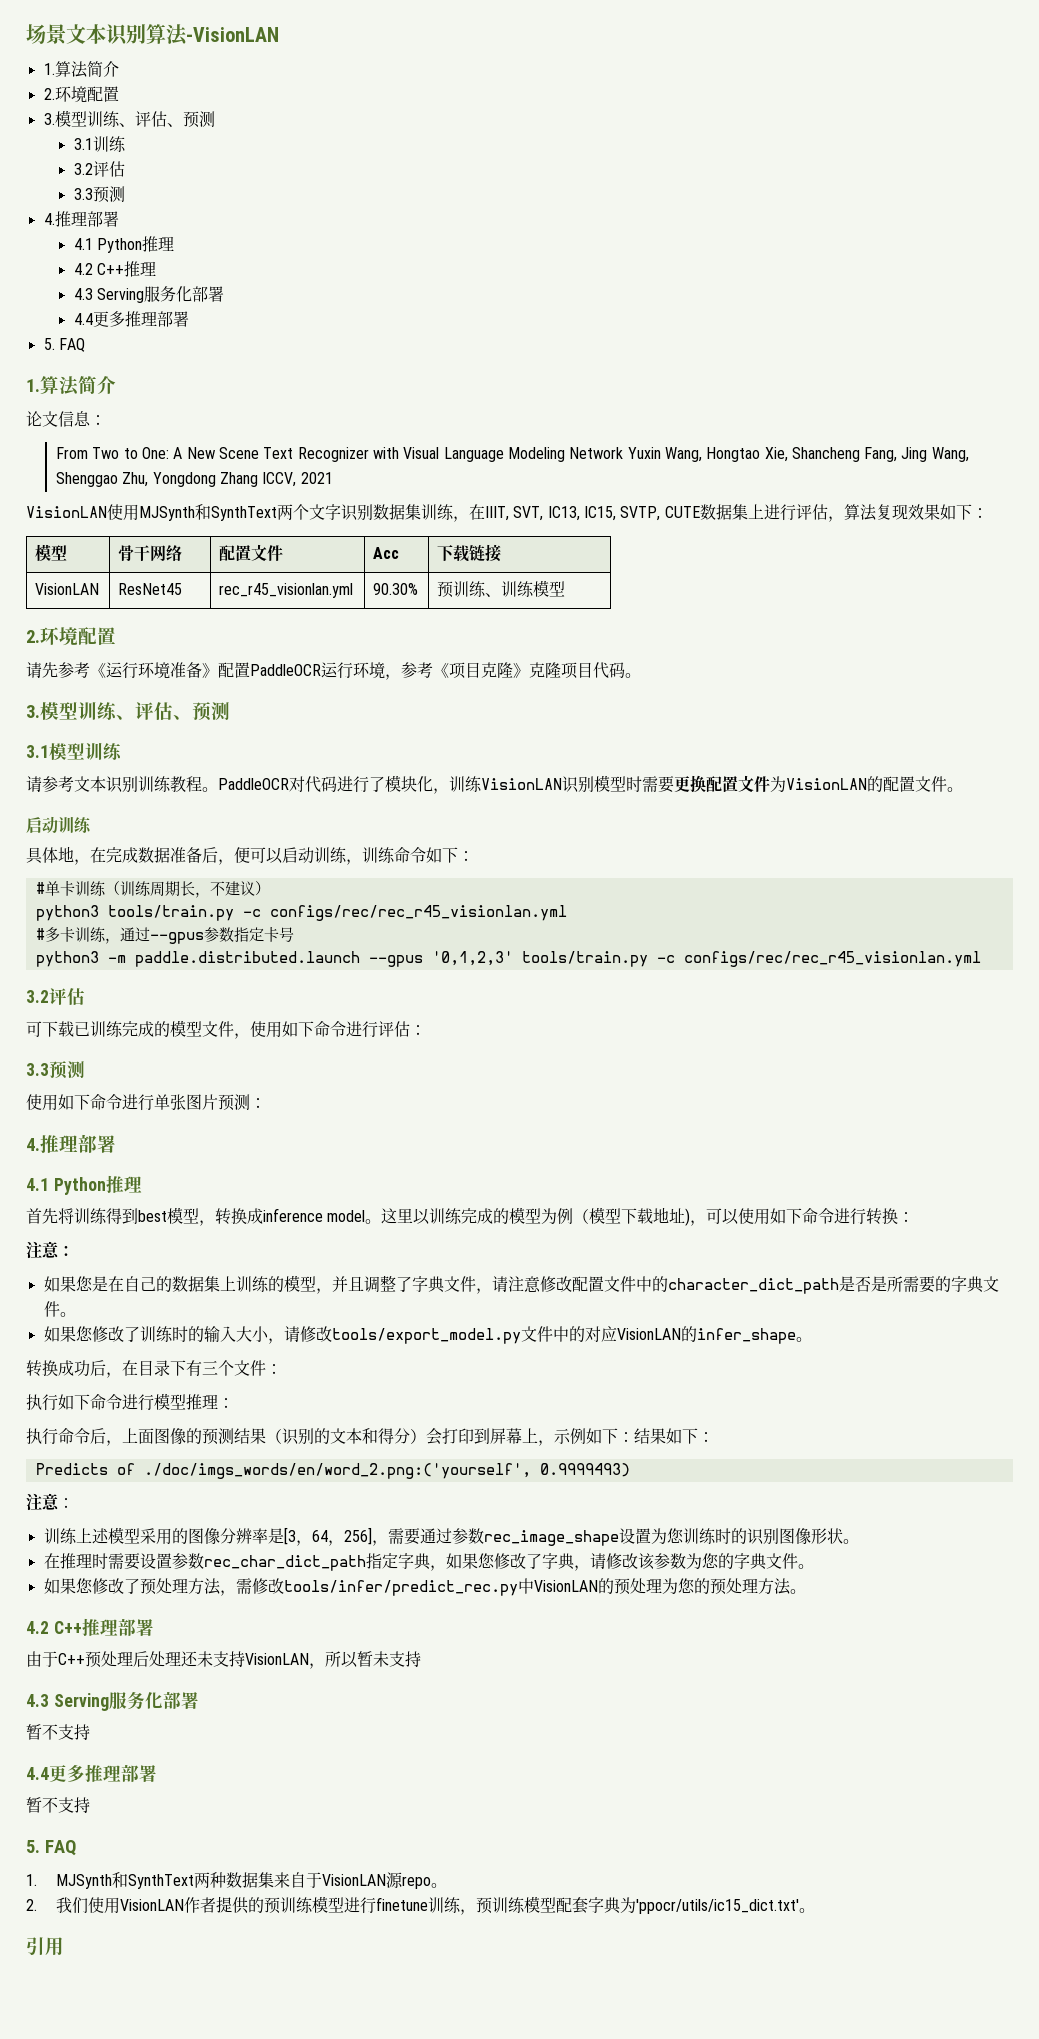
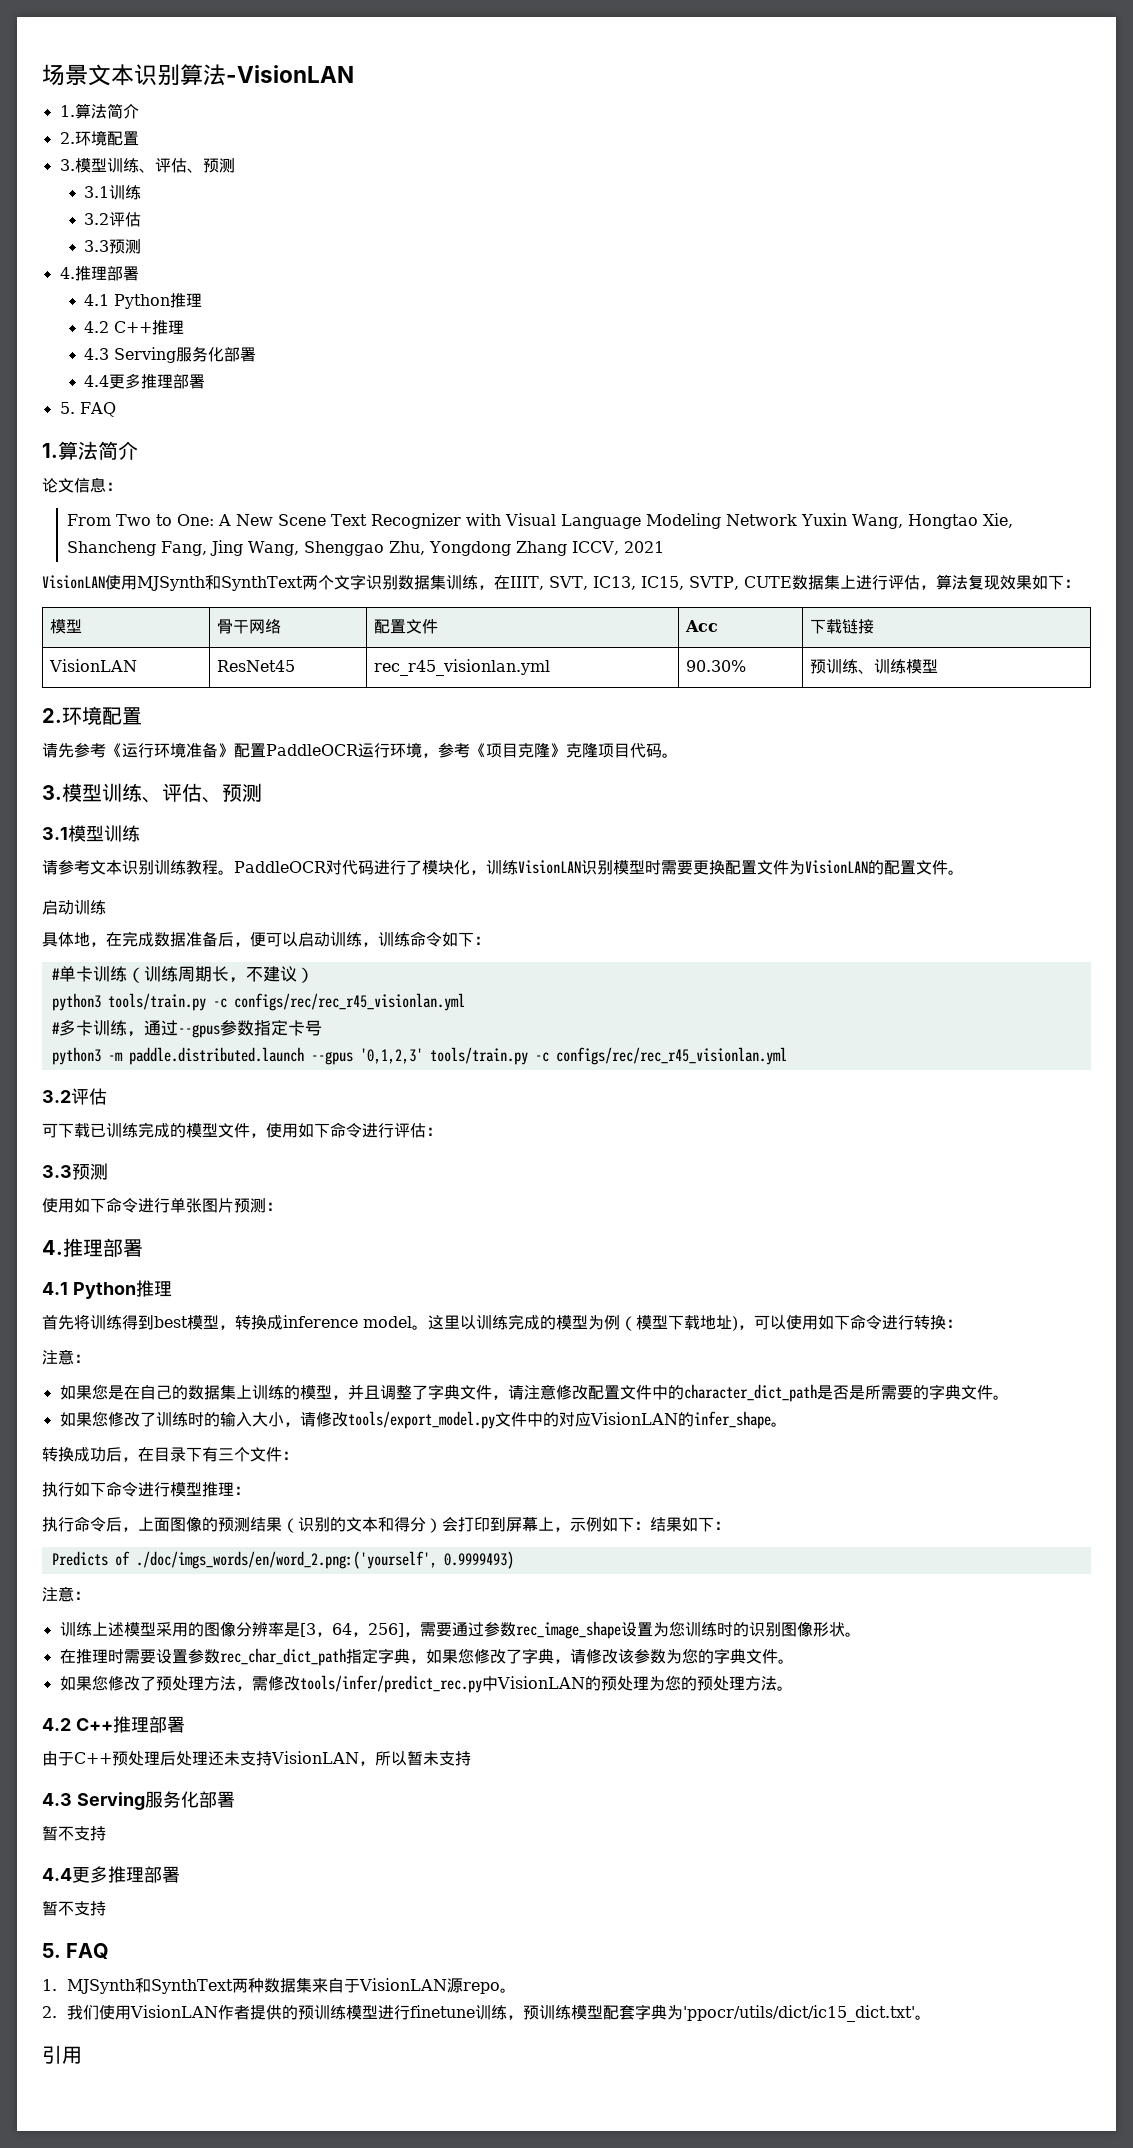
[636,1899,800,1914] 'ppocr/utils/ic15_dict.txt' -> [682,2005,915,2022] 'ppocr/utils/dict/ic15_dict.txt'

